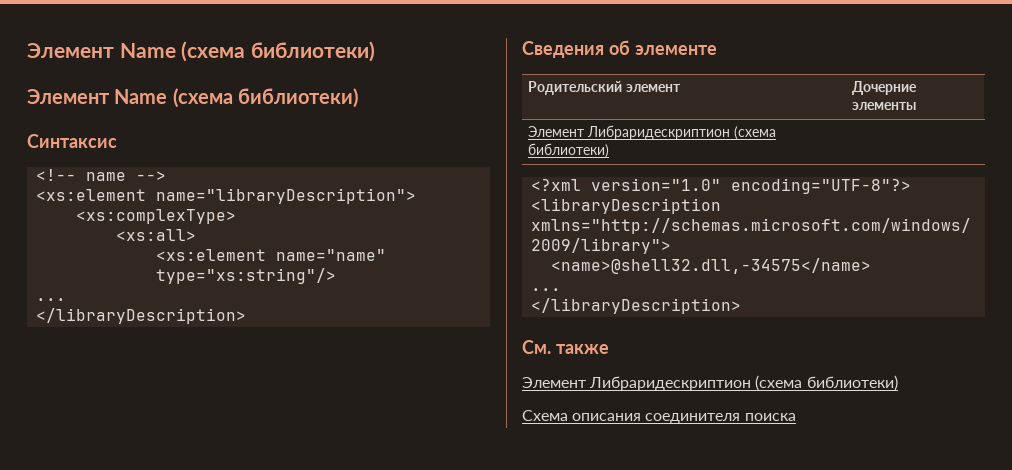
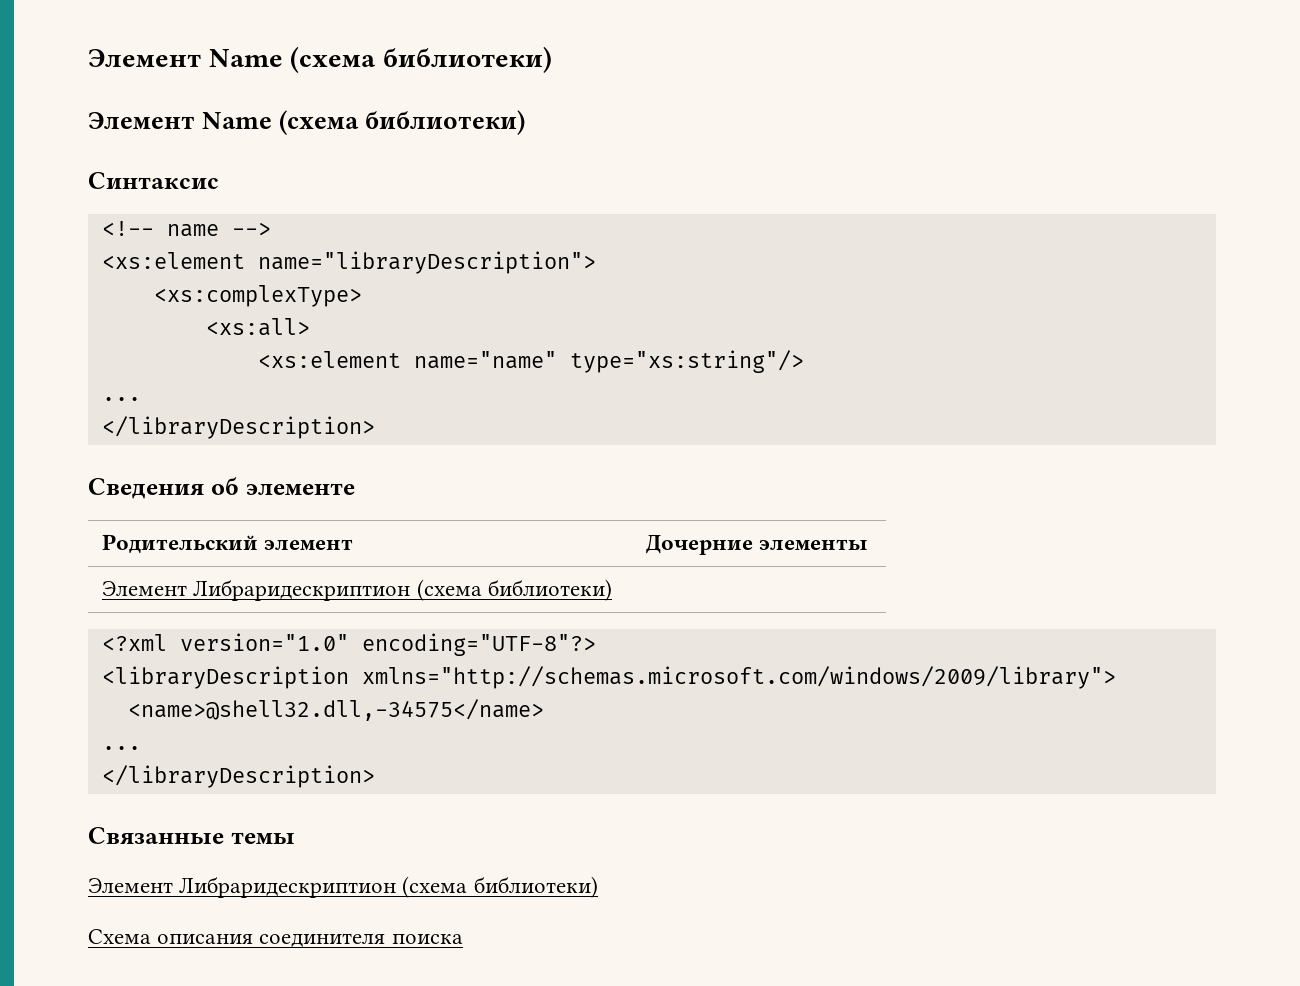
[522,340,609,354] См. также -> [88,827,295,844] Связанные темы

